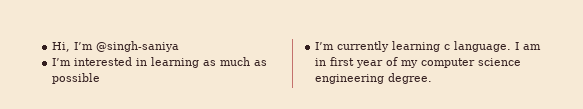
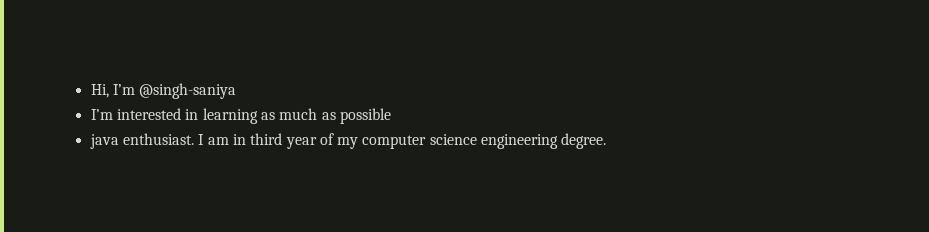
[315,41,512,52] I’m currently learning c language. -> [89,133,194,149] java enthusiast.
[330,57,355,66] first -> [250,133,283,145] third

